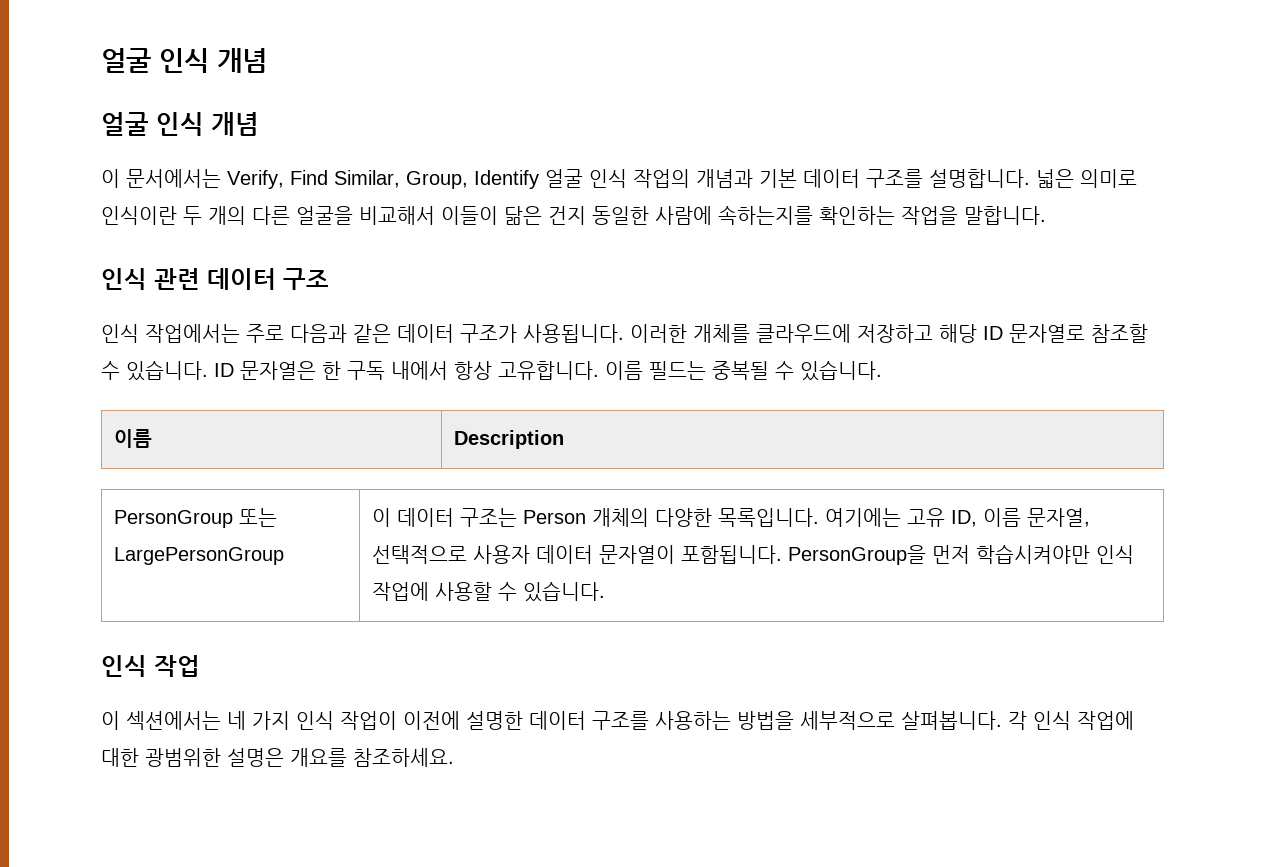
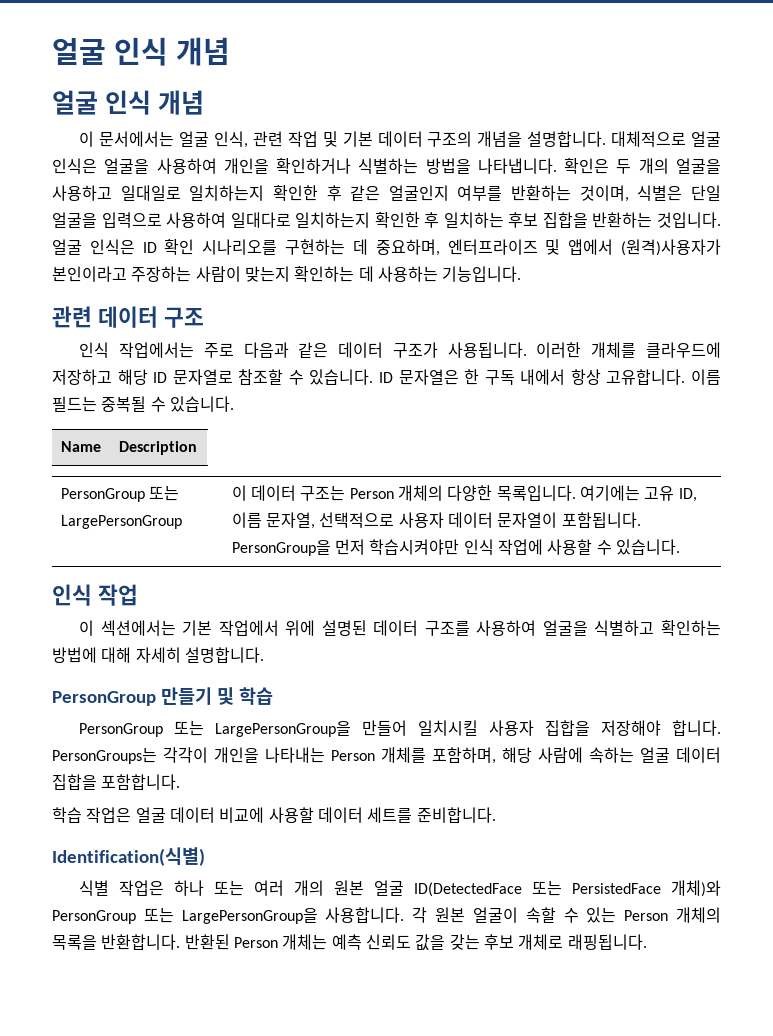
[227,169,1137,189] [101,205,1046,225] [101,268,147,290] Verify, Find Similar, Group, Identify 얼굴 인식 작업의 개념과 기본 데이터 구조를 설명합니다. 넓은 의미로 인식이란 두 개의 다른 얼굴을 비교해서 이들이 닮은 건지 동일한 사람에 속하는지를 확인하는 작업을 말합니다. // 인식 -> [179,131,722,148] [52,158,721,174] [52,185,721,202] [52,212,721,228] [52,239,721,256] [52,266,522,282] 얼굴 인식, 관련 작업 및 기본 데이터 구조의 개념을 설명합니다. 대체적으로 얼굴 인식은 얼굴을 사용하여 개인을 확인하거나 식별하는 방법을 나타냅니다. 확인은 두 개의 얼굴을 사용하고 일대일로 일치하는지 확인한 후 같은 얼굴인지 여부를 반환하는 것이며, 식별은 단일 얼굴을 입력으로 사용하여 일대다로 일치하는지 확인한 후 일치하는 후보 집합을 반환하는 것입니다. 얼굴 인식은 ID 확인 시나리오를 구현하는 데 중요하며, 엔터프라이즈 및 앱에서 (원격)사용자가 본인이라고 주장하는 사람이 맞는지 확인하는 데 사용하는 기능입니다. //
[113,429,152,448] 이름 -> [60,441,101,452] Name
[227,711,1134,730] [101,748,454,767] 네 가지 인식 작업이 이전에 설명한 데이터 구조를 사용하는 방법을 세부적으로 살펴봅니다. 각 인식 작업에 대한 광범위한 설명은 개요를 참조하세요. -> [182,620,722,636] [52,647,264,663] [52,687,273,706] [79,720,721,737] [52,747,721,764] [52,774,181,790] [52,807,496,823] [52,847,205,866] [79,880,721,897] [52,907,722,924] [52,934,647,951] 기본 작업에서 위에 설명된 데이터 구조를 사용하여 얼굴을 식별하고 확인하는 방법에 대해 자세히 설명합니다. // PersonGroup 만들기 및 학습 // PersonGroup 또는 LargePersonGroup을 만들어 일치시킬 사용자 집합을 저장해야 합니다. PersonGroups는 각각이 개인을 나타내는 Person 개체를 포함하며, 해당 사람에 속하는 얼굴 데이터 집합을 포함합니다. // 학습 작업은 얼굴 데이터 비교에 사용할 데이터 세트를 준비합니다. // Identification(식별) // 식별 작업은 하나 또는 여러 개의 원본 얼굴 ID(DetectedFace 또는 PersistedFace 개체)와 PersonGroup 또는 LargePersonGroup을 사용합니다. 각 원본 얼굴이 속할 수 있는 Person 개체의 목록을 반환합니다. 반환된 Person 개체는 예측 신뢰도 값을 갖는 후보 개체로 래핑됩니다.

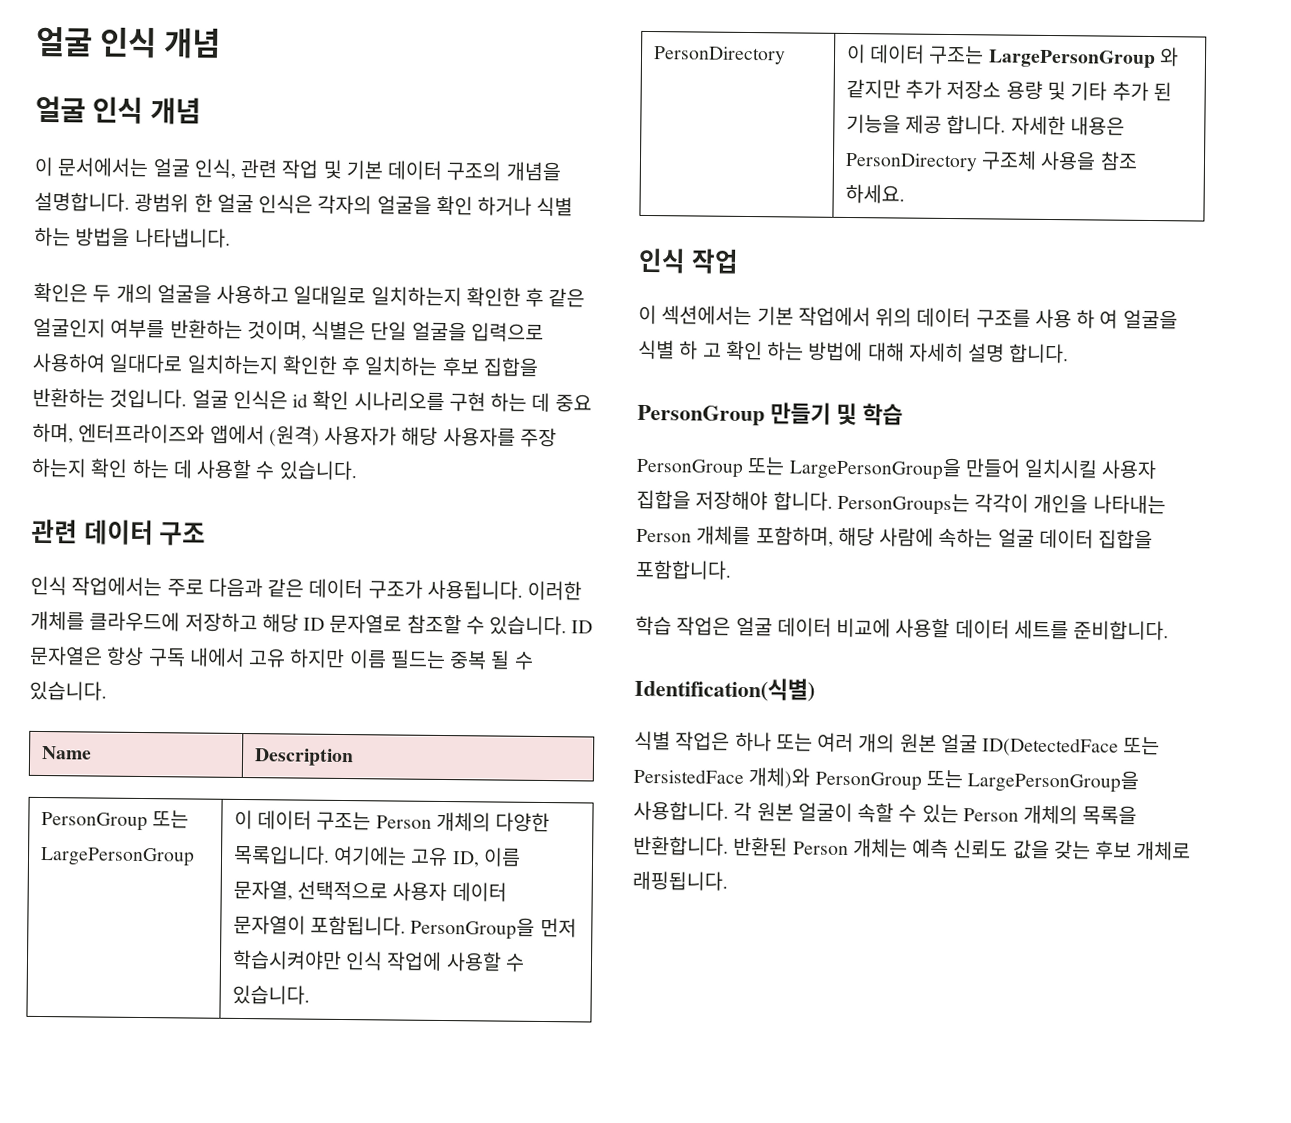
[611,131,722,147] [52,158,419,174] 대체적으로 얼굴 인식은 얼굴을 사용하여 개인을 확인하거나 식별하는 -> [134,192,574,217] [34,226,71,247] 광범위 한 얼굴 인식은 각자의 얼굴을 확인 하거나 식별 하는
(557, 166) none -> (231, 237) //
[142,242,157,253] ID -> [292,393,309,408] id
[285,239,721,256] [52,266,522,282] 구현하는 데 중요하며, 엔터프라이즈 및 앱에서 (원격)사용자가 본인이라고 주장하는 사람이 맞는지 확인하는 데 사용하는 기능입니다. -> [448,392,592,413] [32,422,557,448] [31,457,357,481] 구현 하는 데 중요 하며, 엔터프라이즈와 앱에서 (원격) 사용자가 해당 사용자를 주장 하는지 확인 하는 데 사용할 수 있습니다.
[464,369,480,385] 한 -> [106,646,145,667] 항상
[570,369,721,385] [52,396,147,412] 항상 고유합니다. 이름 필드는 중복될 -> [248,648,511,670] 고유 하지만 이름 필드는 중복 될
(681, 547) none -> [652,46,786,65] [845,43,1179,69] [845,78,1172,102] [845,113,1125,136] [844,150,1138,172] [844,183,905,204] // PersonDirectory | 이 데이터 구조는 LargePersonGroup 와 같지만 추가 저장소 용량 및 기타 추가 된 기능을 제공 합니다. 자세한 내용은 PersonDirectory 구조체 사용을 참조 하세요.
[285,620,722,636] 위에 설명된 데이터 구조를 사용하여 얼굴을 식별하고 확인하는 -> [875,307,1178,330] [638,339,805,361] 위의 데이터 구조를 사용 하 여 얼굴을 식별 하 고 확인 하는
[184,647,264,663] 설명합니다. -> [967,343,1070,364] 설명 합니다.

